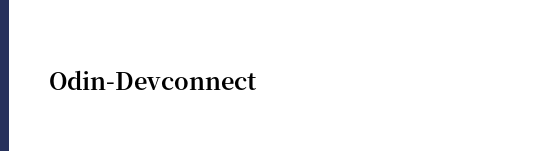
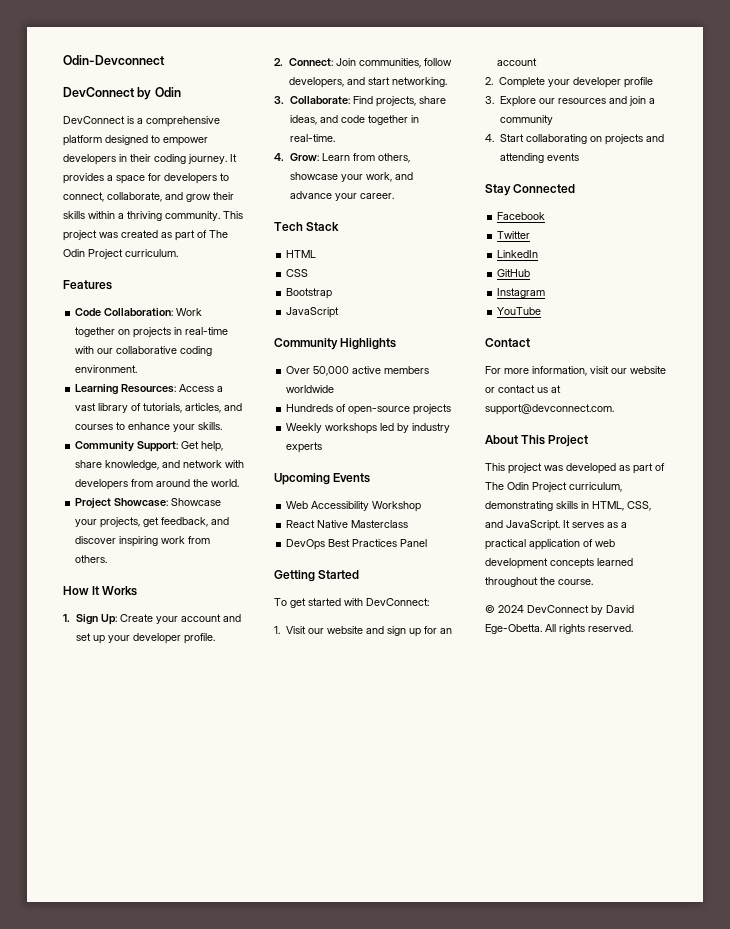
(257, 80) none -> [63,87,181,100] [63,116,220,127] [63,135,208,146] [63,154,237,165] [63,173,229,184] [63,192,234,202] [63,211,243,221] [63,230,228,241] [63,249,178,259] [63,280,112,290] [75,308,203,316] [75,327,229,338] [75,346,213,356] [75,365,138,373] [75,384,224,395] [75,403,243,413] [75,422,223,432] [75,441,224,452] [75,460,245,470] [75,479,240,490] [75,498,222,509] [75,517,230,528] [75,536,211,547] [75,555,108,563] [63,586,138,596] [63,614,241,625] [75,633,215,644] [274,58,452,68] [288,77,447,88] [274,96,446,107] [289,115,419,125] [289,134,335,142] [274,153,410,163] [289,172,413,182] [289,191,394,201] [274,222,340,231] [286,250,317,258] [286,269,309,277] [286,288,333,299] [286,307,340,318] [274,338,397,350] [286,366,430,376] [286,385,335,393] [286,404,452,415] [286,423,451,434] [286,442,323,453] [274,473,371,485] [286,501,422,512] [286,520,409,528] [286,539,428,550] [274,570,360,582] [274,598,429,608] [274,626,453,637] [497,58,538,66] [485,77,653,88] [485,96,655,107] [499,115,553,125] [485,134,664,145] [499,153,579,163] [485,184,576,196] [497,212,546,220] [497,231,531,239] [497,250,539,258] [497,269,531,277] [497,288,546,298] [497,307,542,315] [485,338,530,347] [485,366,666,376] [485,385,561,393] [485,404,614,415] [485,435,589,447] [485,463,665,474] [485,482,622,492] [485,501,651,511] [485,520,627,531] [485,539,615,550] [485,558,633,569] [485,577,593,587] [485,605,634,615] [485,624,633,634] // DevConnect by Odin // DevConnect is a comprehensive platform designed to empower developers in their coding journey. It provides a space for developers to connect, collaborate, and grow their skills within a thriving community. This project was created as part of The Odin Project curriculum. // Features // Code Collaboration: Work together on projects in real-time with our collaborative coding environment. // Learning Resources: Access a vast library of tutorials, articles, and courses to enhance your skills. // Community Support: Get help, share knowledge, and network with developers from around the world. // Project Showcase: Showcase your projects, get feedback, and discover inspiring work from others. // How It Works // 1. Sign Up: Create your account and set up your developer profile. // 2. Connect: Join communities, follow developers, and start networking. // 3. Collaborate: Find projects, share ideas, and code together in real-time. // 4. Grow: Learn from others, showcase your work, and advance your career. // Tech Stack // HTML // CSS // Bootstrap // JavaScript // Community Highlights // Over 50,000 active members worldwide // Hundreds of open-source projects // Weekly workshops led by industry experts // Upcoming Events // Web Accessibility Workshop // React Native Masterclass // DevOps Best Practices Panel // Getting Started // To get started with DevConnect: // 1. Visit our website and sign up for an account // 2. Complete your developer profile // 3. Explore our resources and join a community // 4. Start collaborating on projects and attending events // Stay Connected // Facebook // Twitter // LinkedIn // GitHub // Instagram // YouTube // Contact // For more information, visit our website or contact us at support@devconnect.com. // About This Project // This project was developed as part of The Odin Project curriculum, demonstrating skills in HTML, CSS, and JavaScript. It serves as a practical application of web development concepts learned throughout the course. // © 2024 DevConnect by David Ege-Obetta. All rights reserved.

